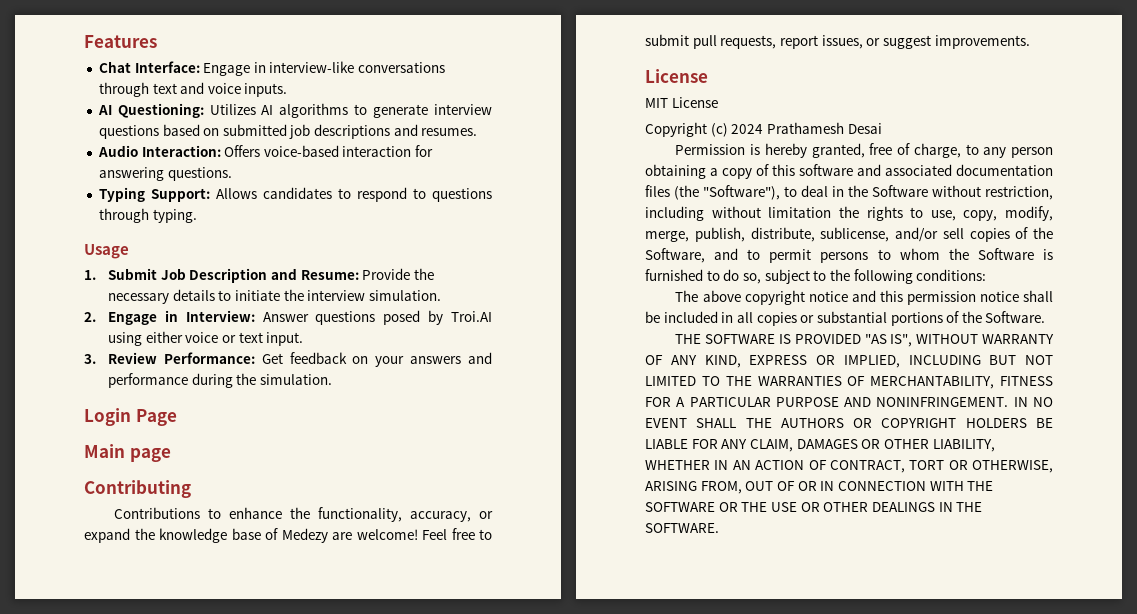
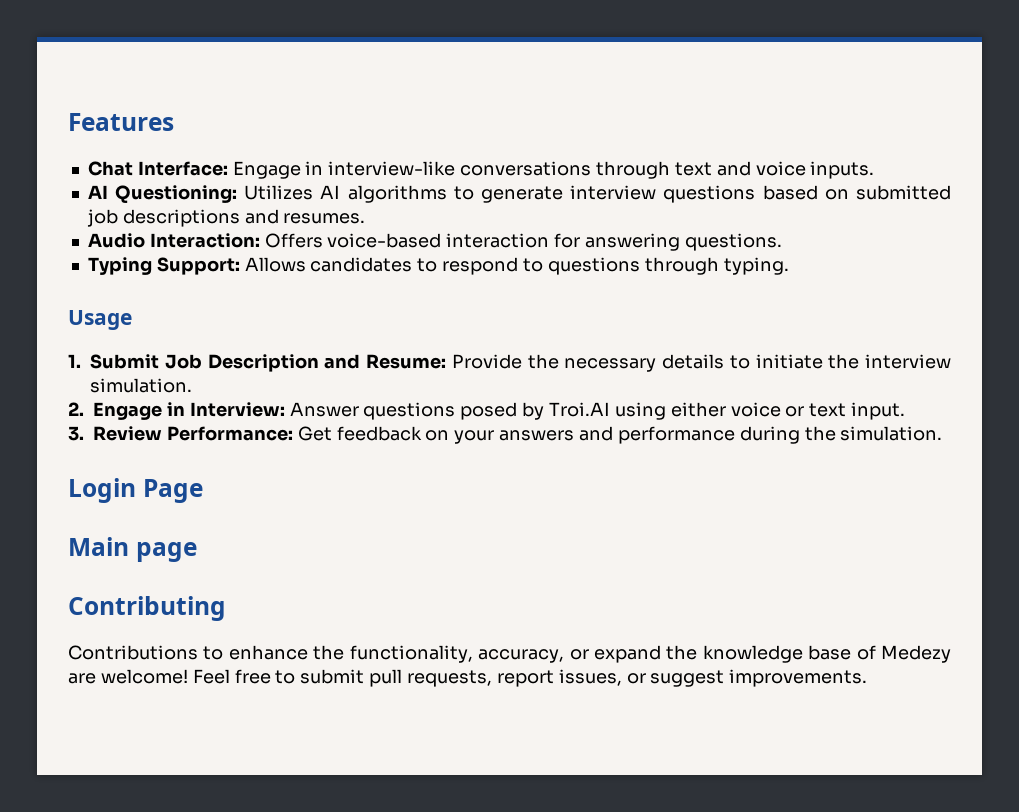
[645,69,708,83] [645,97,718,108] [645,122,882,137] [675,143,1053,158] [645,164,1053,179] [645,185,1053,200] [645,206,1053,221] [645,227,1053,242] [645,248,1053,263] [645,269,987,284] [675,290,1053,305] [645,311,1046,326] [675,334,1054,347] [645,355,1053,368] [645,376,1053,389] [645,397,1053,407] [645,418,1053,428] [645,439,995,452] [645,460,1053,473] [645,481,994,494] [645,502,983,512] [645,523,719,533] // License // MIT License // Copyright (c) 2024 Prathamesh Desai // Permission is hereby granted, free of charge, to any person obtaining a copy of this software and associated documentation files (the "Software"), to deal in the Software without restriction, including without limitation the rights to use, copy, modify, merge, publish, distribute, sublicense, and/or sell copies of the Software, and to permit persons to whom the Software is furnished to do so, subject to the following conditions: // The above copyright notice and this permission notice shall be included in all copies or substantial portions of the Software. // THE SOFTWARE IS PROVIDED "AS IS", WITHOUT WARRANTY OF ANY KIND, EXPRESS OR IMPLIED, INCLUDING BUT NOT LIMITED TO THE WARRANTIES OF MERCHANTABILITY, FITNESS FOR A PARTICULAR PURPOSE AND NONINFRINGEMENT. IN NO EVENT SHALL THE AUTHORS OR COPYRIGHT HOLDERS BE LIABLE FOR ANY CLAIM, DAMAGES OR OTHER LIABILITY, WHETHER IN AN ACTION OF CONTRACT, TORT OR OTHERWISE, ARISING FROM, OUT OF OR IN CONNECTION WITH THE SOFTWARE OR THE USE OR OTHER DEALINGS IN THE SOFTWARE. -> (868, 678) none

